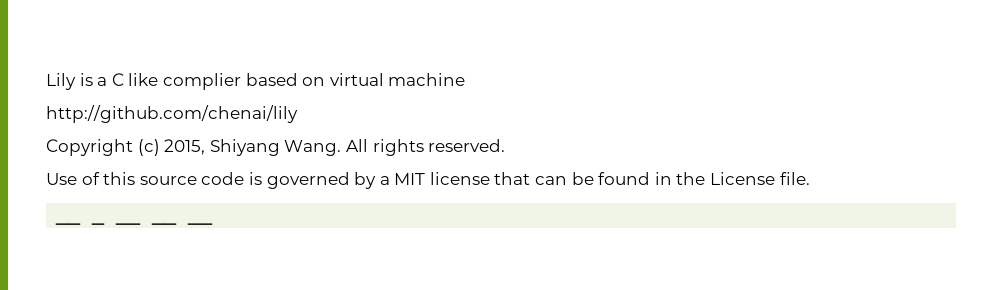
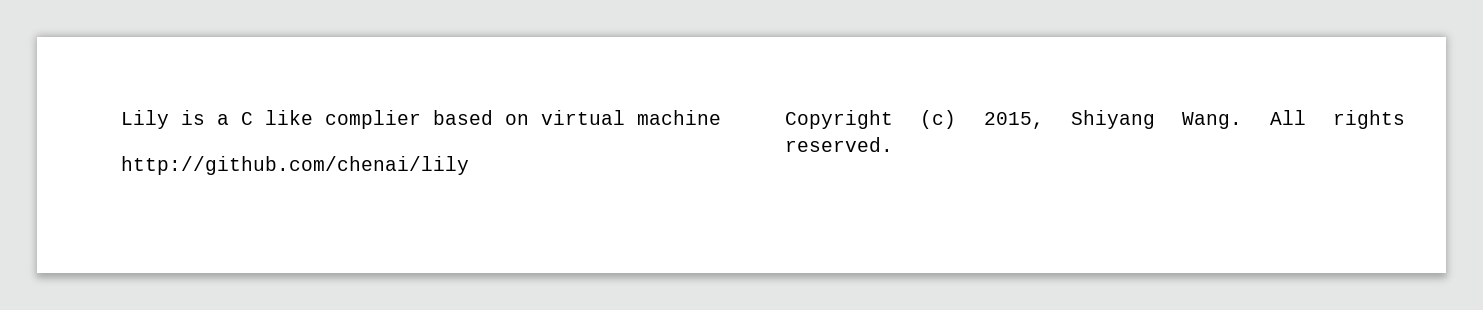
[46,172,810,189] [55,221,214,225] // Use of this source code is governed by a MIT license that can be found in the License file. // __ _ __ __ __ -> (893, 144) none

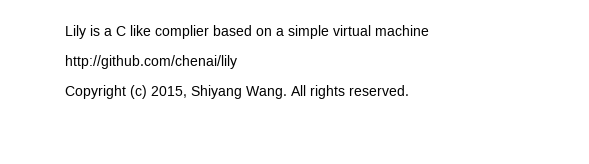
(529, 119) none -> [276,25,329,39] a simple

